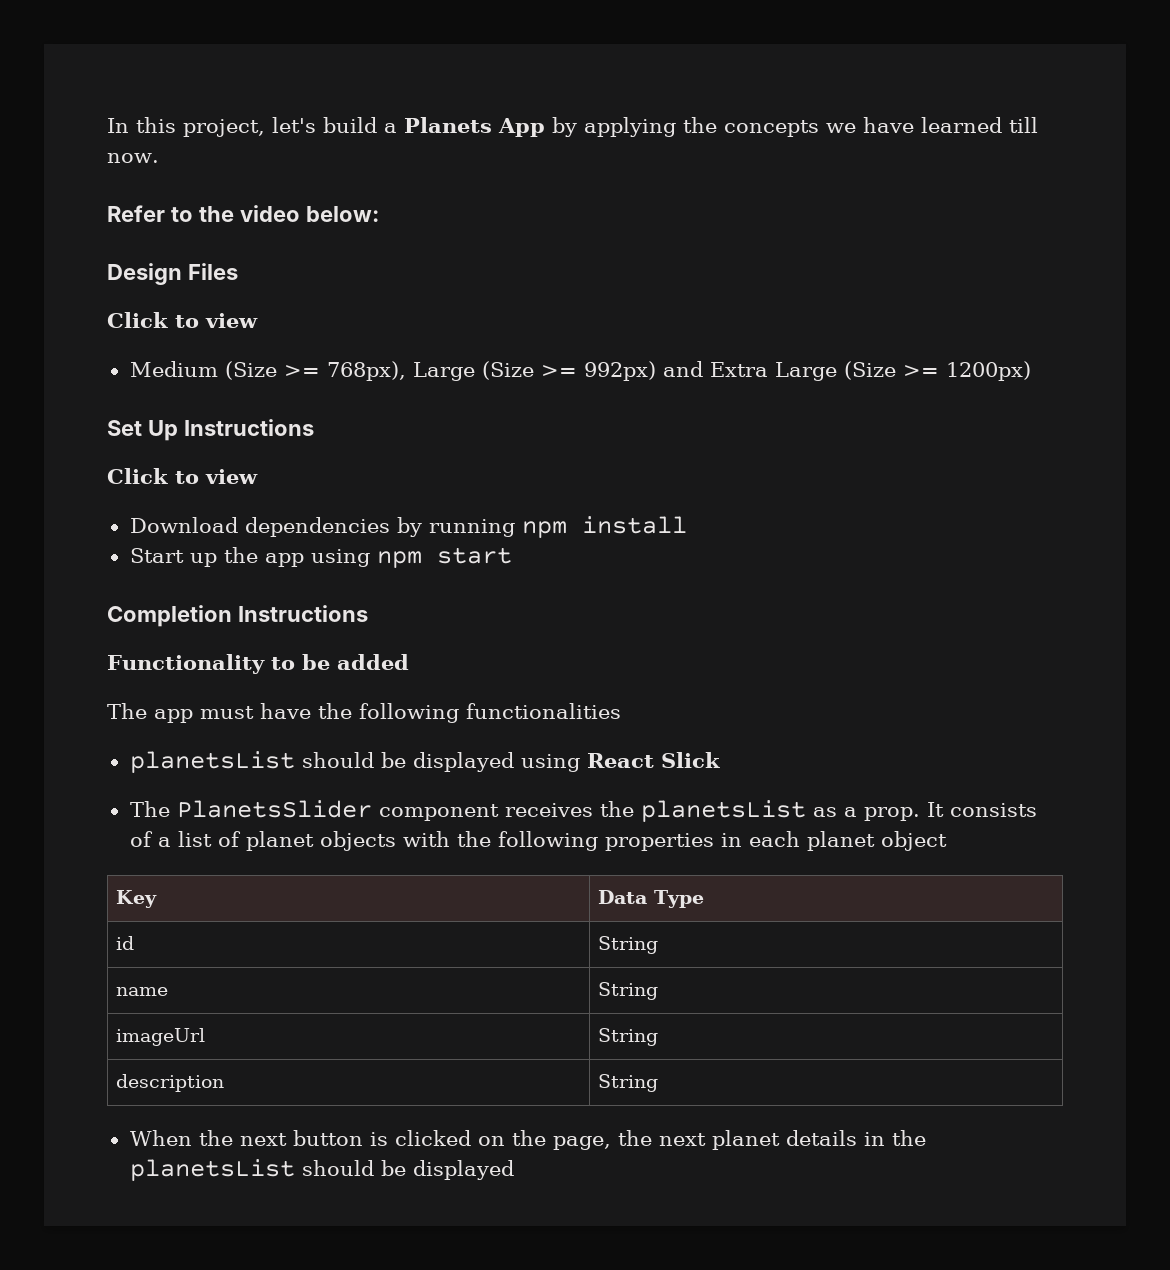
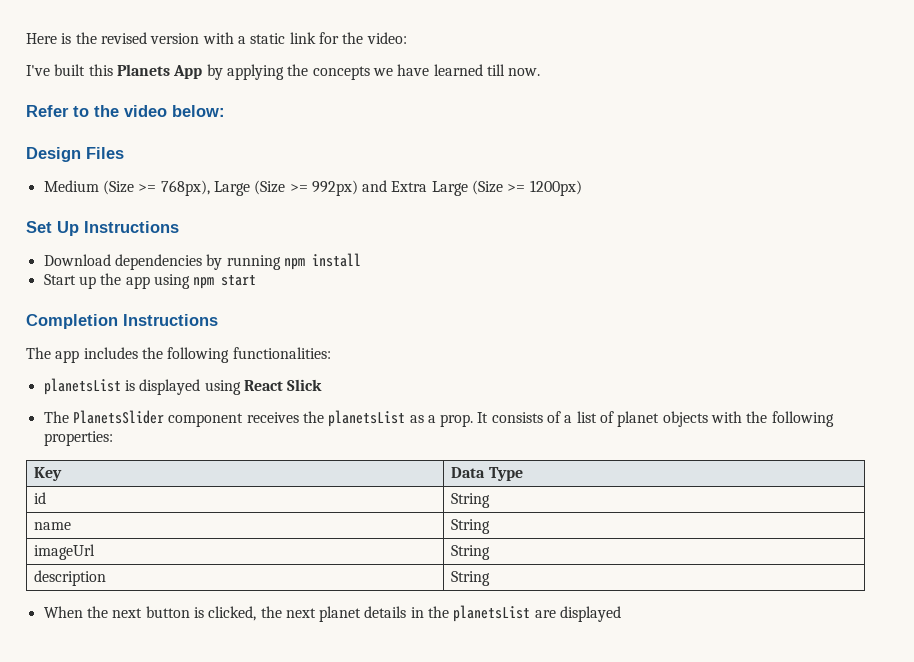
[107,117,397,137] In this project, let's build a -> [26,32,407,44] [26,64,113,76] Here is the revised version with a static link for the video: // I've built this
[107,312,258,328] // Click to view -> (124, 153) none
[107,468,258,484] // Click to view -> (179, 227) none
[107,654,409,674] // Functionality to be added -> (218, 320) none
[200,703,621,723] [129,751,406,773] must have the following functionalities // planetsList should be -> [83,347,331,363] [43,378,135,395] includes the following functionalities: // planetsList is
[604,831,947,851] properties in each planet object -> [43,431,113,446] properties:
[394,1130,611,1150] clicked on the page, -> [208,606,257,621] clicked,
[301,1160,406,1176] should be -> [534,610,556,618] are

